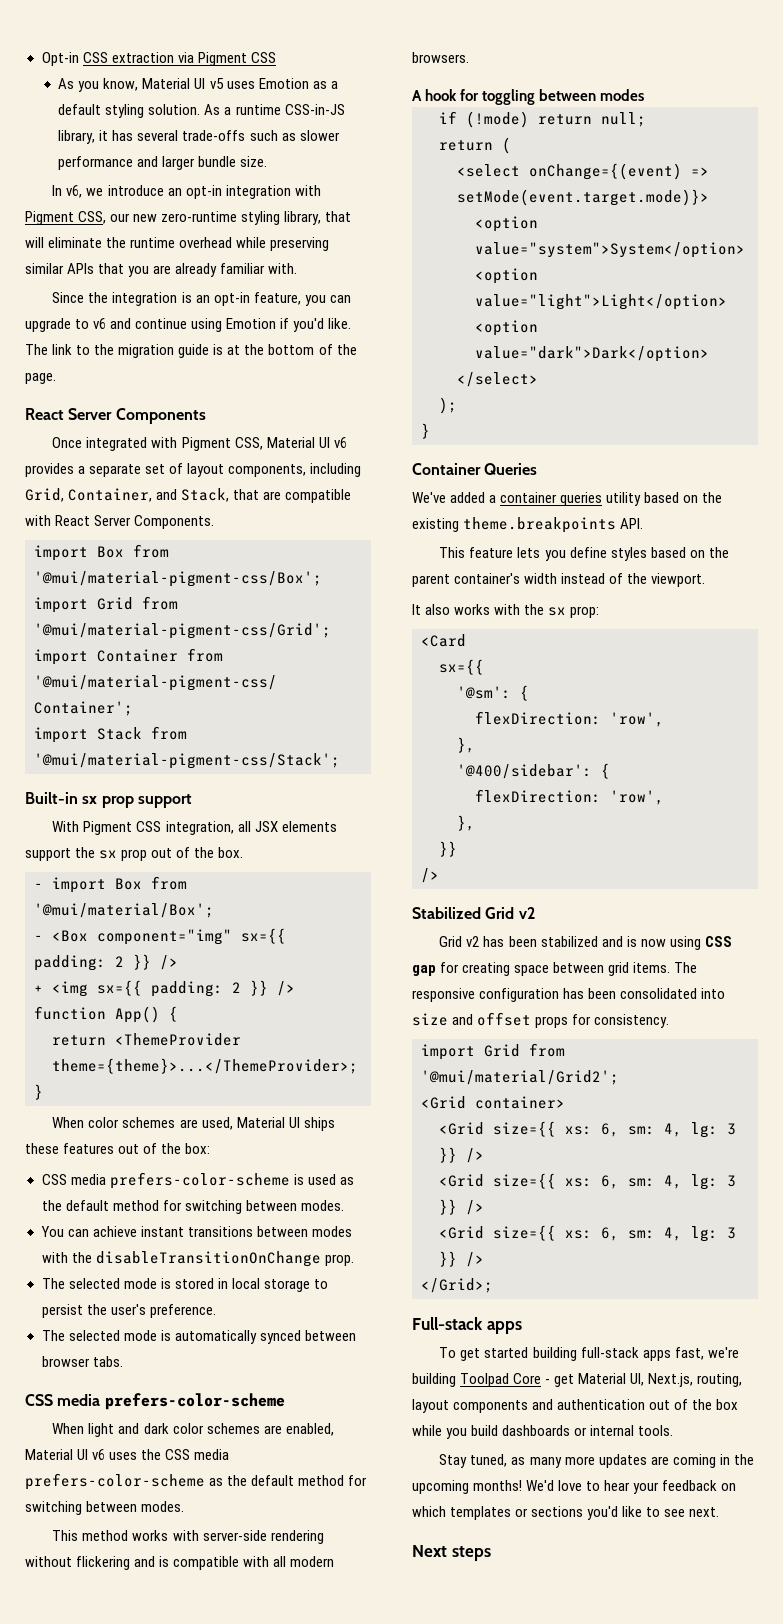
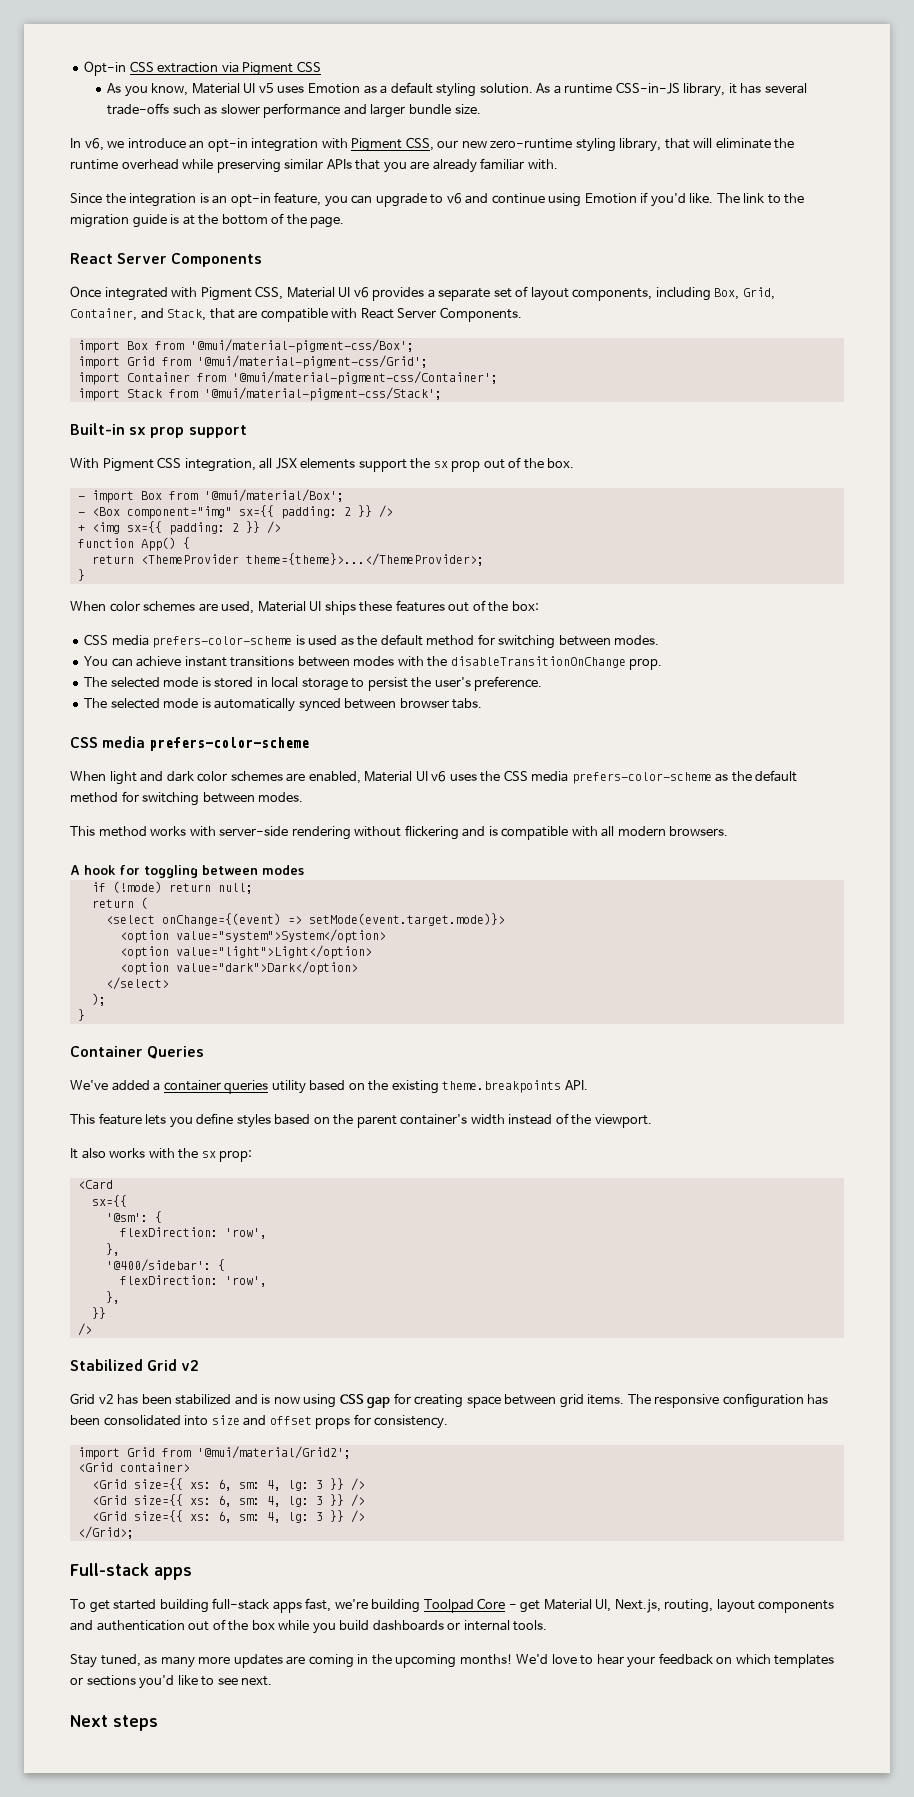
(362, 470) none -> [714,288,740,300] Box,

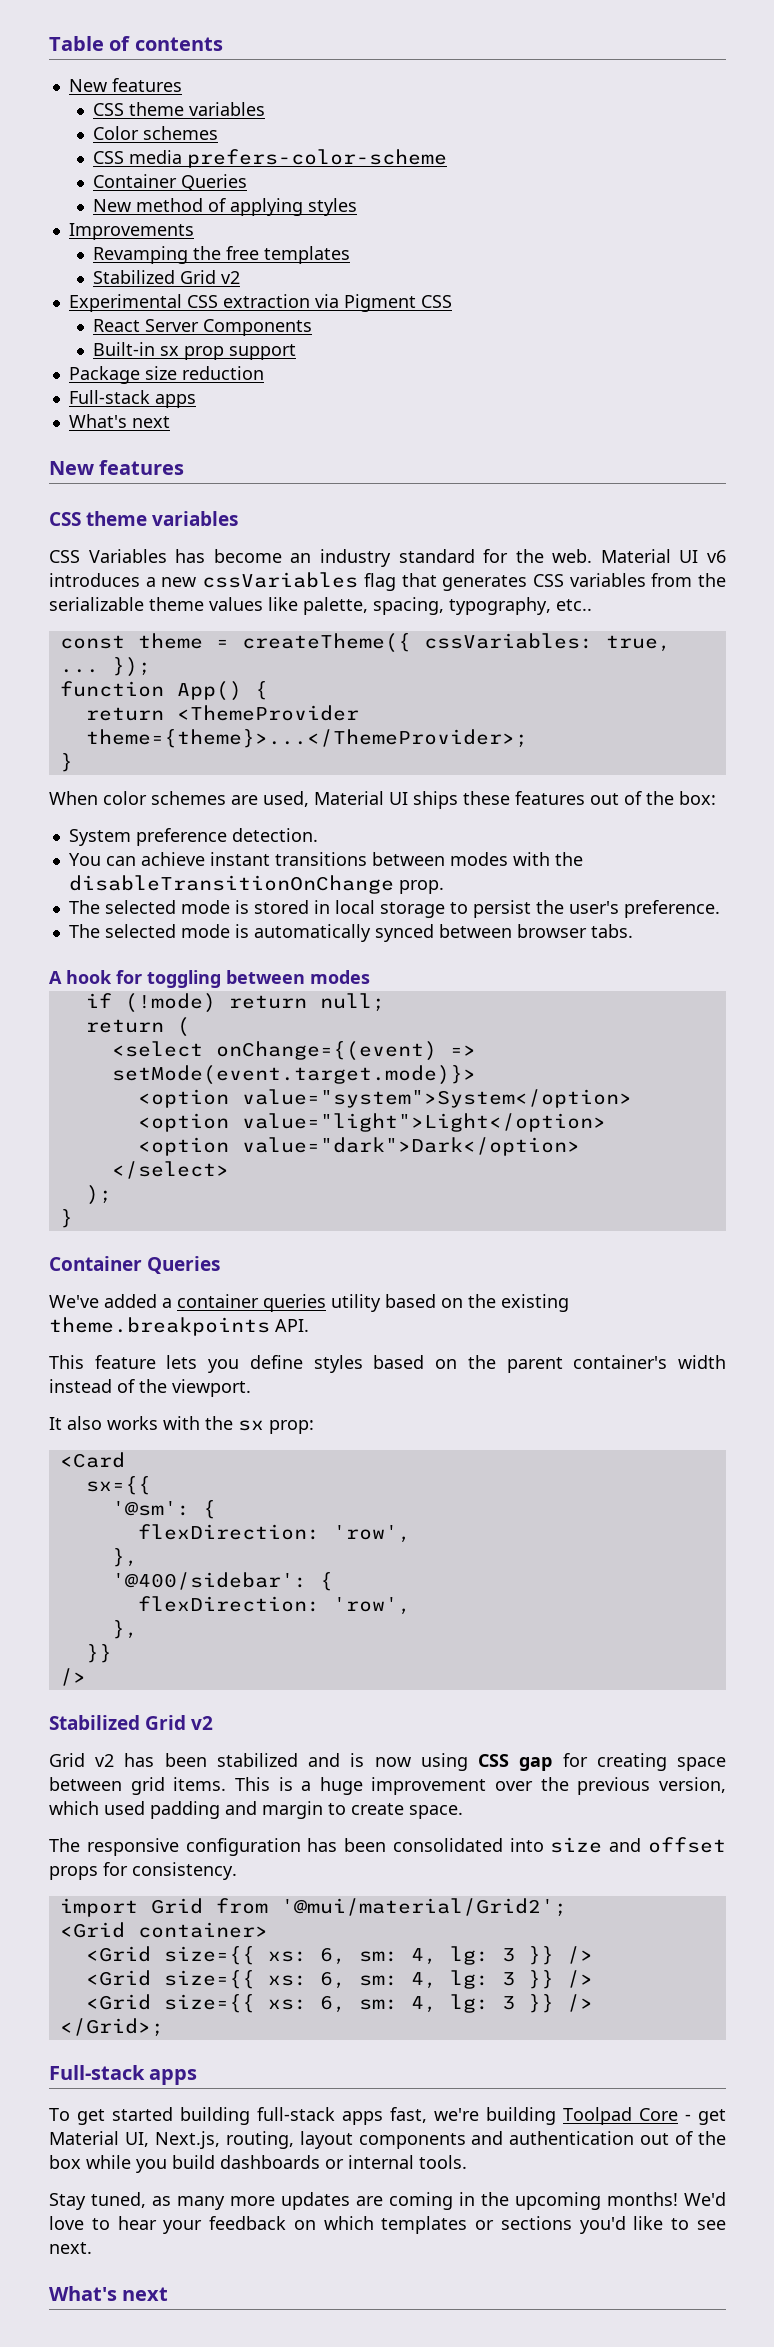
[84,61,127,76] Opt-in -> [49,36,223,51] [68,78,182,92] [92,102,265,116] [92,126,218,140] [92,149,447,168] [92,174,247,191] [92,198,357,216] [68,223,194,240] [92,246,350,264] [92,270,240,284] [68,294,182,312] Table of contents // New features // CSS theme variables // Color schemes // CSS media prefers-color-scheme // Container Queries // New method of applying styles // Improvements // Revamping the free templates // Stabilized Grid v2 // Experimental
[107,82,807,97] [107,103,481,118] [70,137,795,152] [70,158,558,173] [70,192,805,207] [70,213,345,228] [70,253,263,267] [70,286,775,301] [70,307,522,322] [77,339,414,353] [77,355,428,369] [77,371,498,385] [77,387,442,401] [70,423,247,438] [70,457,575,472] [77,489,344,503] [77,505,393,519] [77,521,281,535] As you know, Material UI v5 uses Emotion as a default styling solution. As a runtime CSS-in-JS library, it has several trade-offs such as slower performance and larger bundle size. // In v6, we introduce an opt-in integration with Pigment CSS, our new zero-runtime styling library, that will eliminate the runtime overhead while preserving similar APIs that you are already familiar with. // Since the integration is an opt-in feature, you can upgrade to v6 and continue using Emotion if you'd like. The link to the migration guide is at the bottom of the page. // React Server Components // Once integrated with Pigment CSS, Material UI v6 provides a separate set of layout components, including Box, Grid, Container, and Stack, that are compatible with React Server Components. // import Box from '@mui/material-pigment-css/Box'; // import Grid from '@mui/material-pigment-css/Grid'; // import Container from '@mui/material-pigment-css/Container'; // import Stack from '@mui/material-pigment-css/Stack'; // Built-in sx prop support // With Pigment CSS integration, all JSX elements support the sx prop out of the box. // - import Box from '@mui/material/Box'; // - <Box component="img" sx={{ padding: 2 }} /> // + <img sx={{ padding: 2 }} /> -> [92,319,312,336] [92,342,296,360] [68,366,264,384] [68,390,196,408] [68,414,170,428] [49,460,185,475] [49,511,239,526] [49,549,727,567] [49,572,727,591] [49,597,592,615] [59,633,671,653] [59,657,151,677] React Server Components // Built-in sx prop support // Package size reduction // Full-stack apps // What's next // New features // CSS theme variables // CSS Variables has become an industry standard for the web. Material UI v6 introduces a new cssVariables flag that generates CSS variables from the serializable theme values like palette, spacing, typography, etc.. // const theme = createTheme({ cssVariables: true, ... });
[84,634,660,649] CSS media prefers-color-scheme is used as the default method for switching between modes. -> [68,828,318,846] System preference detection.
[70,736,310,751] [70,770,798,785] [70,791,304,806] [70,825,729,840] // CSS media prefers-color-scheme // When light and dark color schemes are enabled, Material UI v6 uses the CSS media prefers-color-scheme as the default method for switching between modes. // This method works with server-side rendering without flickering and is compatible with all modern browsers. -> (633, 931) none
(625, 1399) none -> [234,1777,726,1795] [49,1801,463,1819] This is a huge improvement over the previous version, which used padding and margin to create space. //
[70,1715,158,1731] Next steps -> [49,2286,169,2301] What's next

